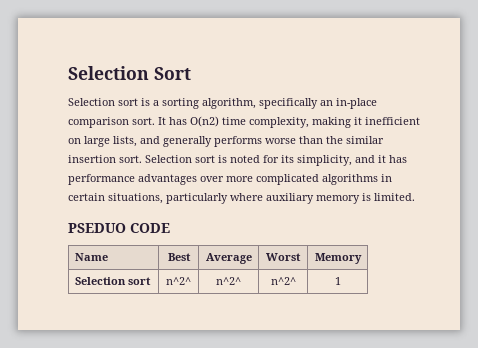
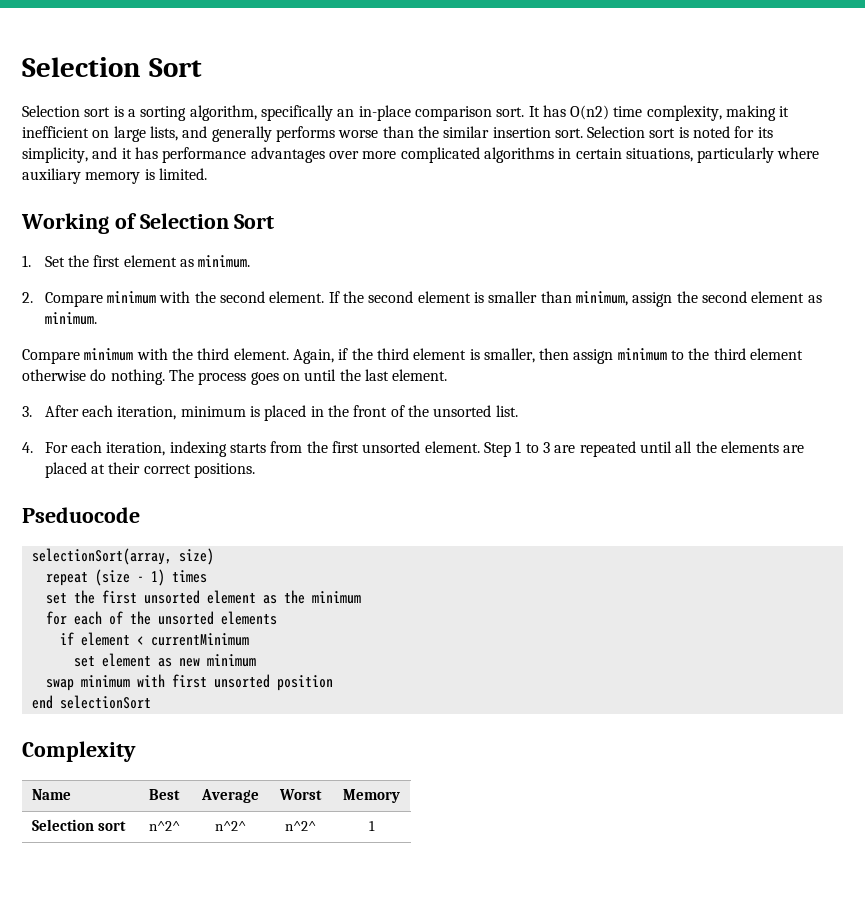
[68,223,170,233] PSEDUO CODE -> [21,213,275,234] [22,255,251,268] [22,291,822,307] [44,312,97,325] [22,348,804,364] [22,369,448,385] [22,405,518,421] [22,441,805,457] [44,462,256,478] [22,507,140,523] [31,548,214,565] [45,569,207,586] [45,590,361,604] [45,611,277,625] [59,632,249,646] [73,653,256,667] [45,674,333,691] [31,695,151,709] [22,741,136,762] Working of Selection Sort // 1. Set the first element as minimum. // 2. Compare minimum with the second element. If the second element is smaller than minimum, assign the second element as minimum. // Compare minimum with the third element. Again, if the third element is smaller, then assign minimum to the third element otherwise do nothing. The process goes on until the last element. // 3. After each iteration, minimum is placed in the front of the unsorted list. // 4. For each iteration, indexing starts from the first unsorted element. Step 1 to 3 are repeated until all the elements are placed at their correct positions. // Pseduocode // selectionSort(array, size) // repeat (size - 1) times // set the first unsorted element as the minimum // for each of the unsorted elements // if element < currentMinimum // set element as new minimum // swap minimum with first unsorted position // end selectionSort // Complexity

